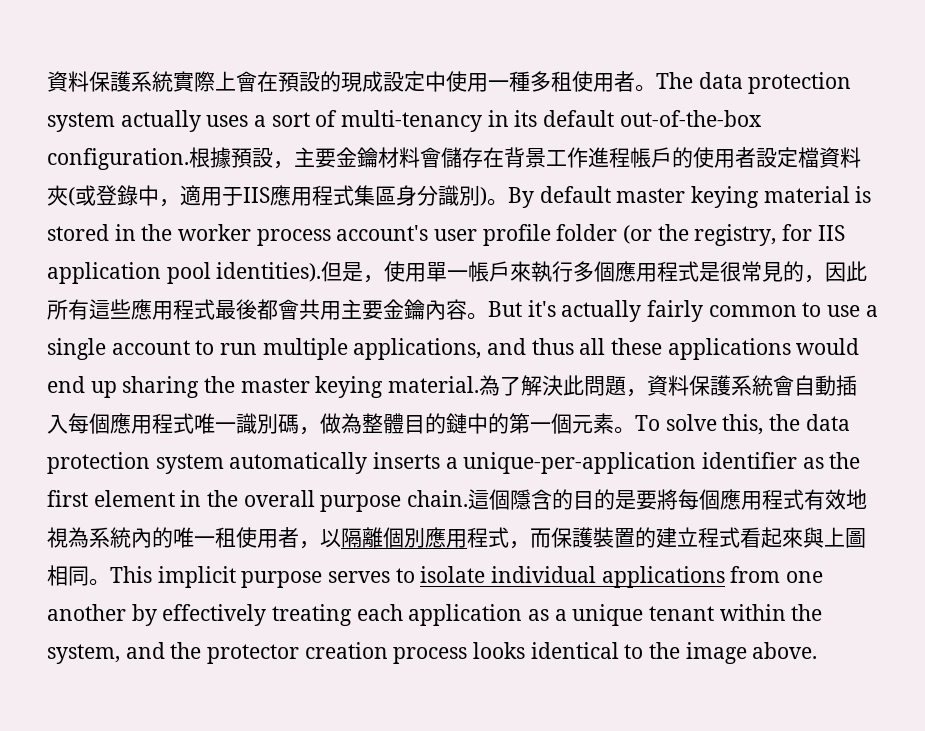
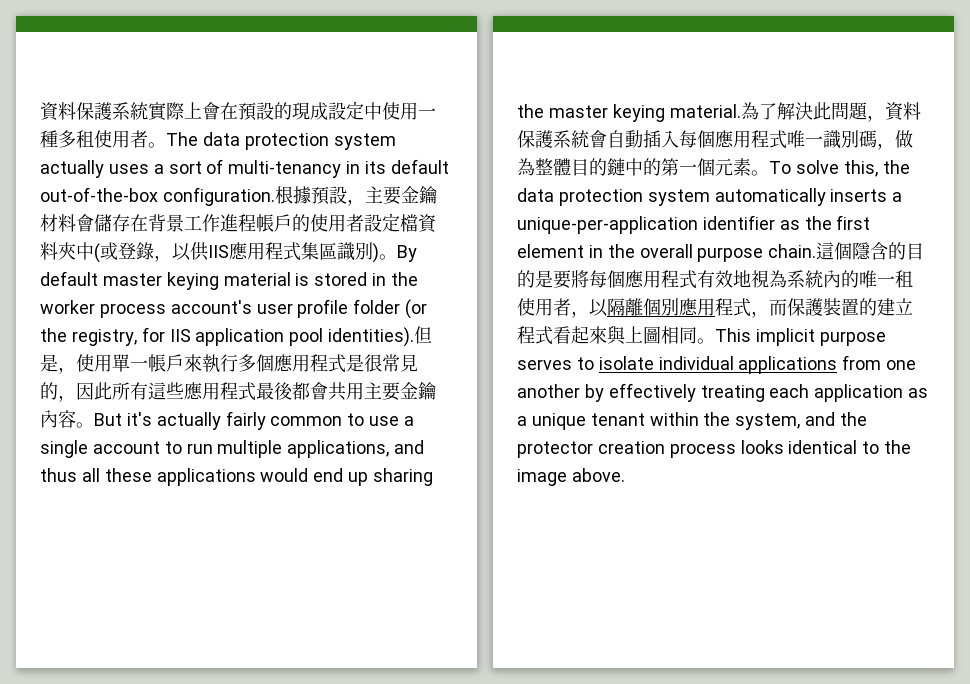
(68, 195) none -> [76,242,94,260] 中
[138,185,243,207] 中，適用于 -> [154,242,209,262] ，以供
[396,185,438,206] 身分 -> (337, 251) none

